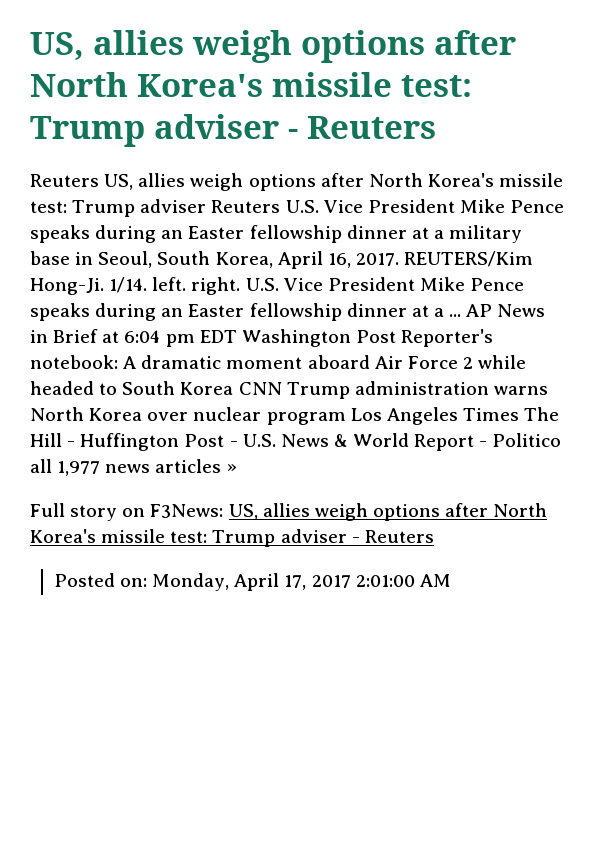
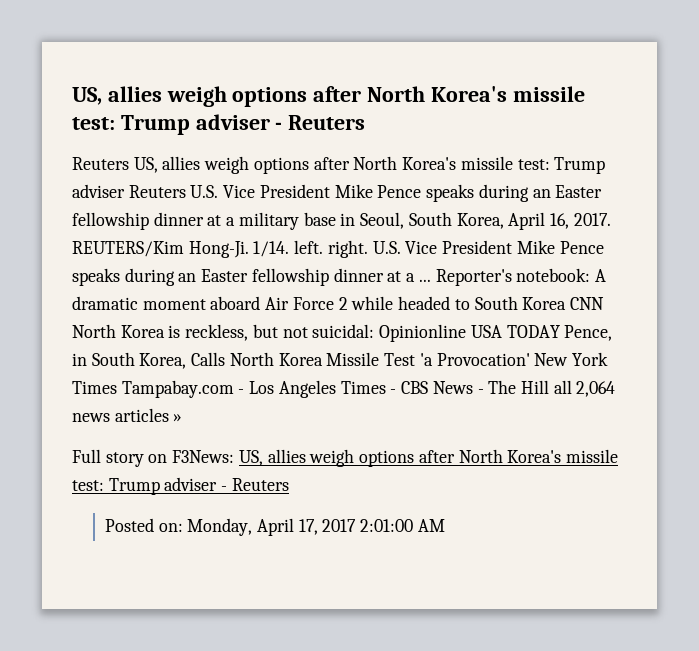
[466,304,546,317] [30,329,396,347] AP News in Brief at 6:04 pm EDT Washington Post -> (431, 280) none
[286,381,548,399] [30,407,560,425] [30,433,562,451] [30,459,101,476] Trump administration warns North Korea over nuclear program Los Angeles Times The Hill - Huffington Post - U.S. News & World Report - Politico all 1,977 -> [72,324,613,342] [72,352,608,369] [72,380,616,398] North Korea is reckless, but not suicidal: Opinionline USA TODAY Pence, in South Korea, Calls North Korea Missile Test 'a Provocation' New York Times Tampabay.com - Los Angeles Times - CBS News - The Hill all 2,064

